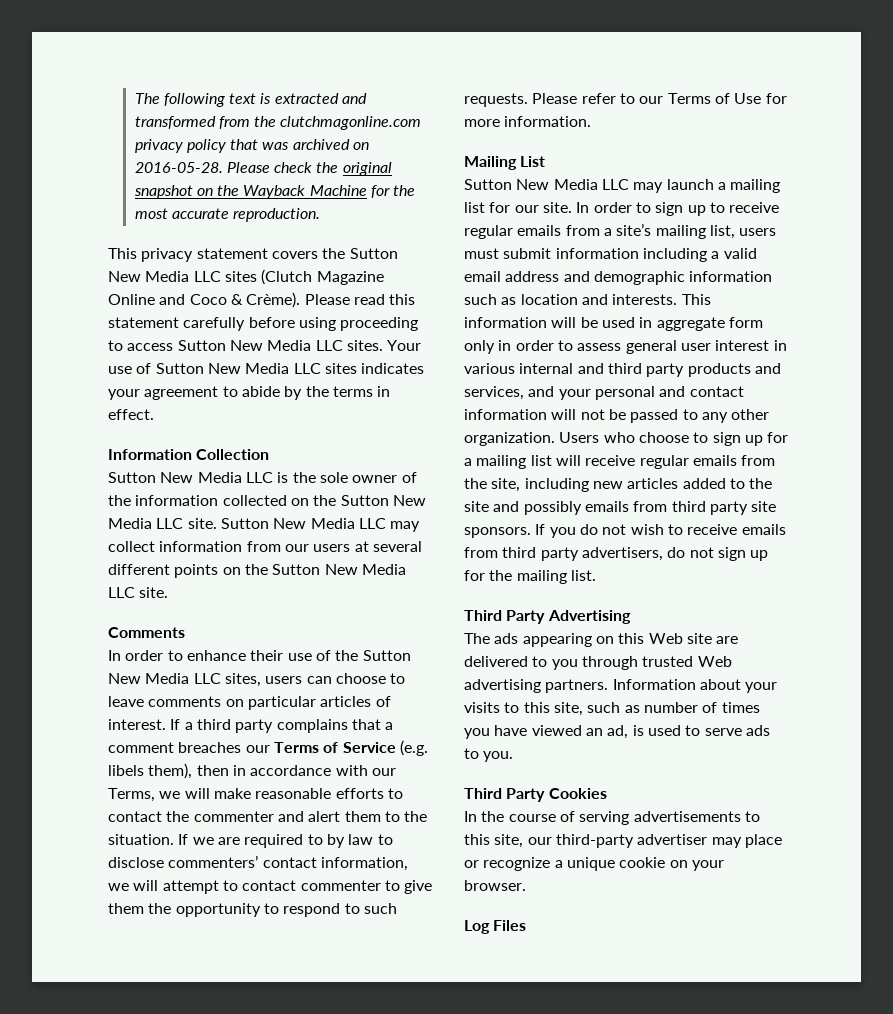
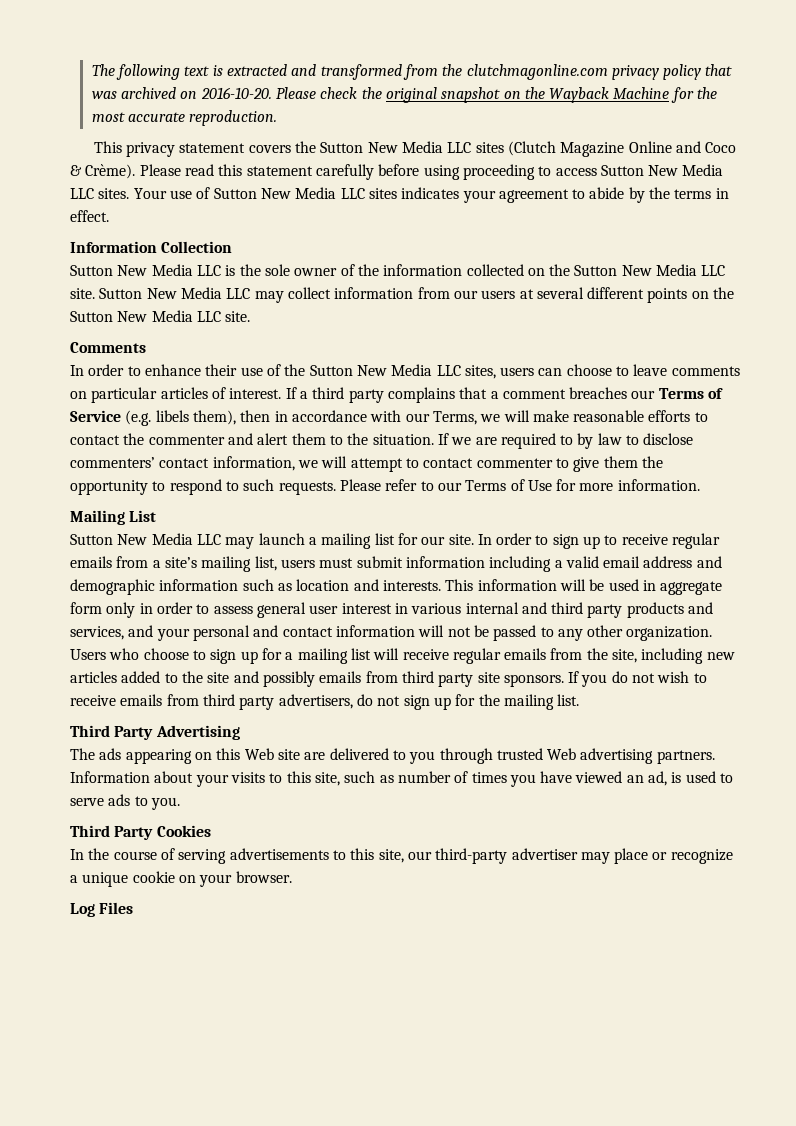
[134,162,223,173] 2016-05-28. -> [200,87,272,99] 2016-10-20.

